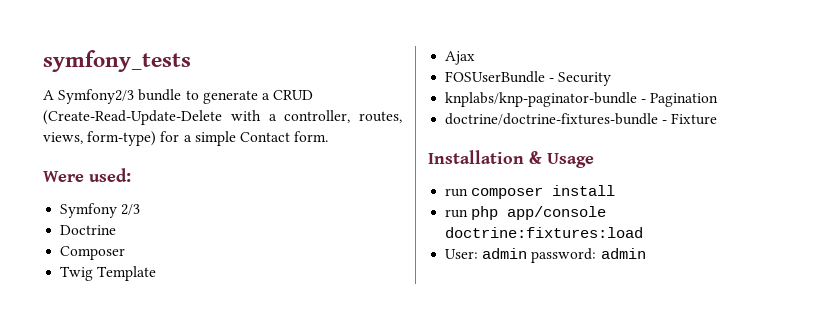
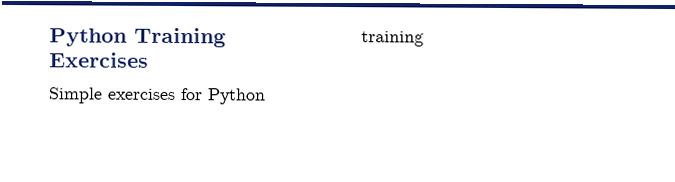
[43,50,191,72] [43,89,314,104] [43,110,402,125] [43,131,329,146] [43,168,131,182] [60,203,141,218] [60,225,117,235] [60,246,126,260] [60,266,157,281] [445,51,476,65] [445,71,612,86] [445,92,719,107] [445,113,718,125] [428,150,594,168] [445,185,616,199] [445,206,607,220] [445,227,644,238] [445,248,646,263] symfony_tests // A Symfony2/3 bundle to generate a CRUD (Create-Read-Update-Delete with a controller, routes, views, form-type) for a simple Contact form. // Were used: // Symfony 2/3 // Doctrine // Composer // Twig Template // Ajax // FOSUserBundle - Security // knplabs/knp-paginator-bundle - Pagination // doctrine/doctrine-fixtures-bundle - Fixture // Installation & Usage // run composer install // run php app/console doctrine:fixtures:load // User: admin password: admin -> [49,27,226,48] [49,52,149,68] [48,87,266,105] [361,31,424,47] Python Training Exercises // Simple exercises for Python training

